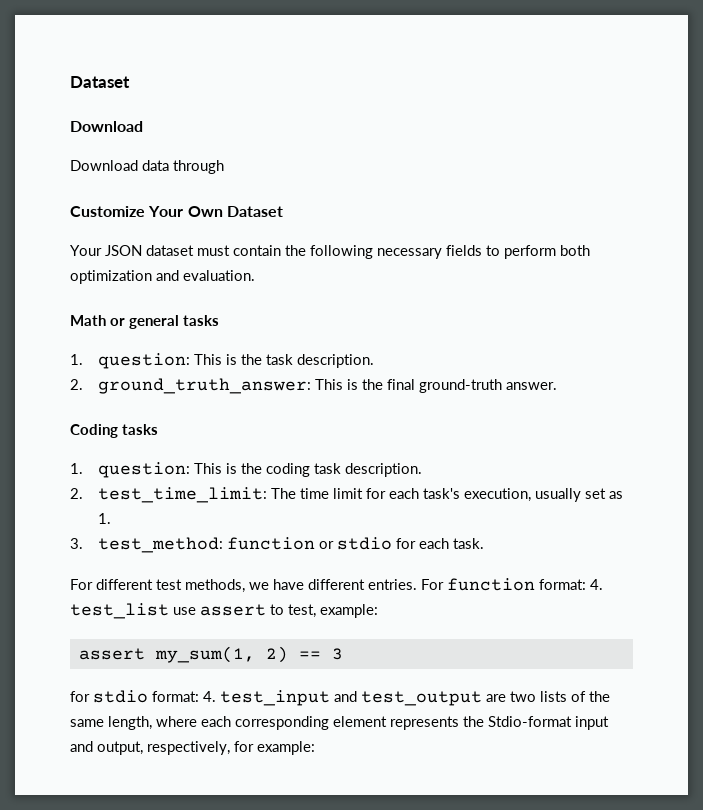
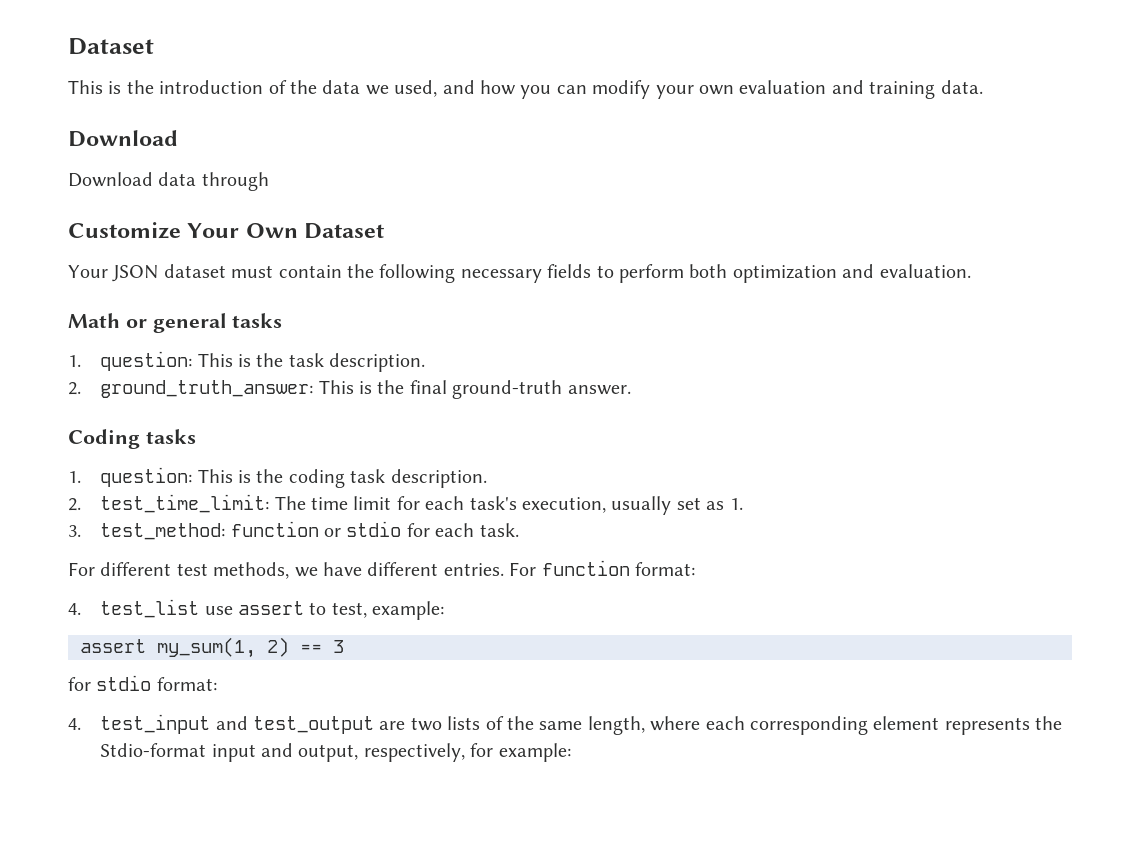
[70,76,130,88] Dataset -> [68,38,154,55] [68,80,983,99] Dataset // This is the introduction of the data we used, and how you can modify your own evaluation and training data.
(586, 584) none -> (695, 569) //
(199, 696) none -> (217, 684) //

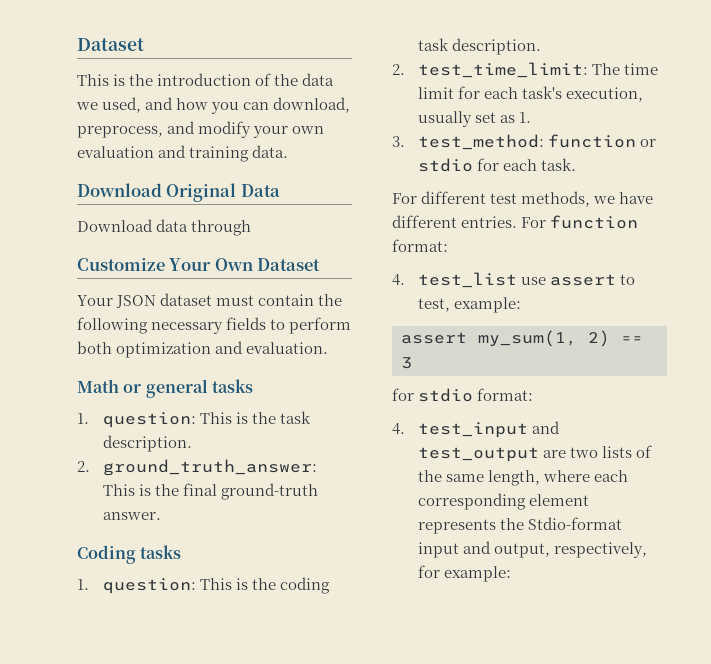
(587, 89) none -> [273,97,351,113] [77,121,196,138] download, preprocess, and
(178, 138) none -> [166,183,280,202] Original Data

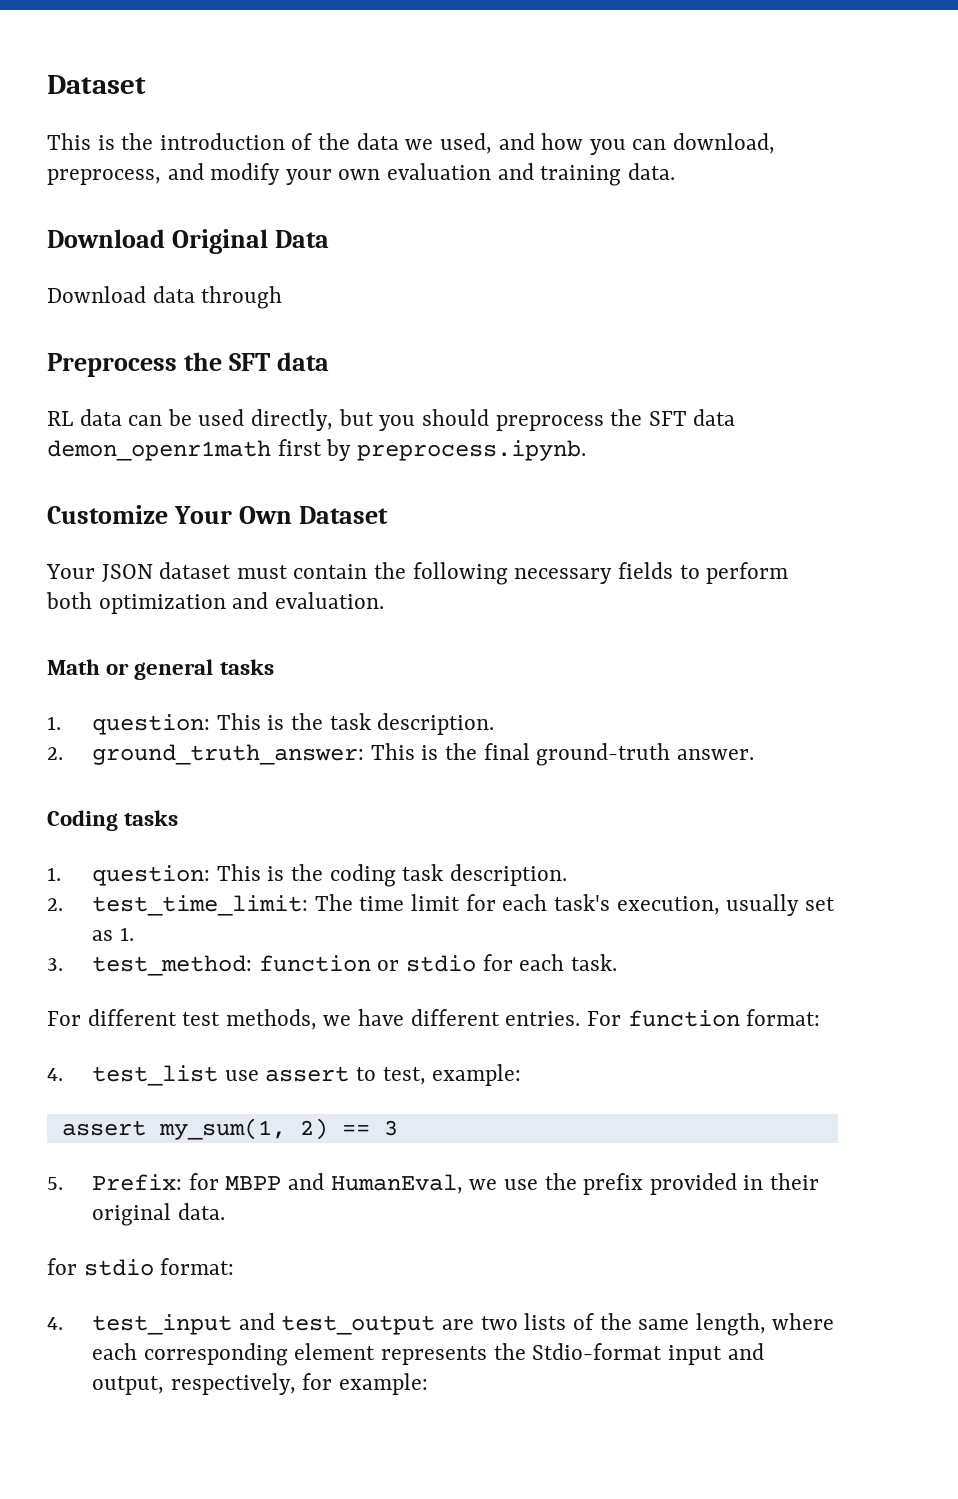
(252, 228) none -> [47,352,330,377] [47,409,736,431] [47,439,586,461] // Preprocess the SFT data // RL data can be used directly, but you should preprocess the SFT data demon_openr1math first by preprocess.ipynb.
(412, 363) none -> [47,1173,819,1195] [92,1203,225,1226] // 5. Prefix: for MBPP and HumanEval, we use the prefix provided in their original data.

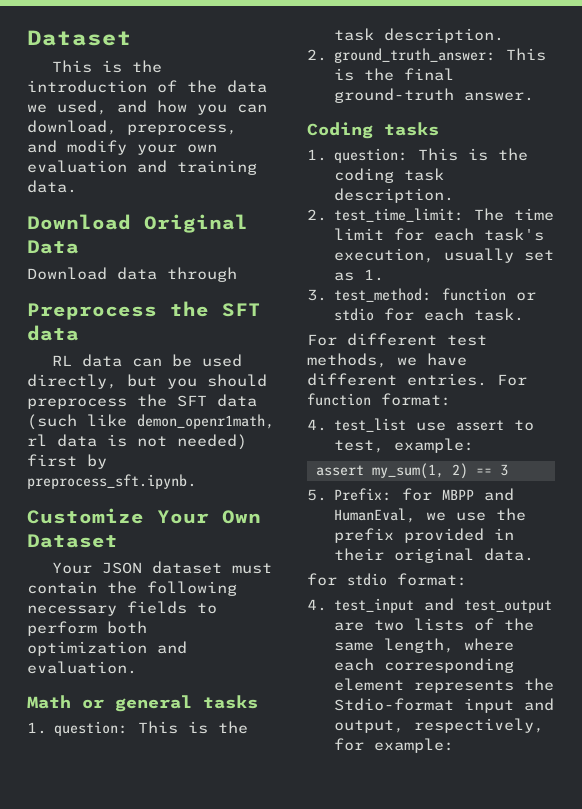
[47,440,271,461] demon_openr1math -> [27,414,275,430] [27,434,247,450] (such like demon_openr1math, rl data is not needed)
[356,440,586,461] preprocess.ipynb. -> [27,474,197,489] preprocess_sft.ipynb.

